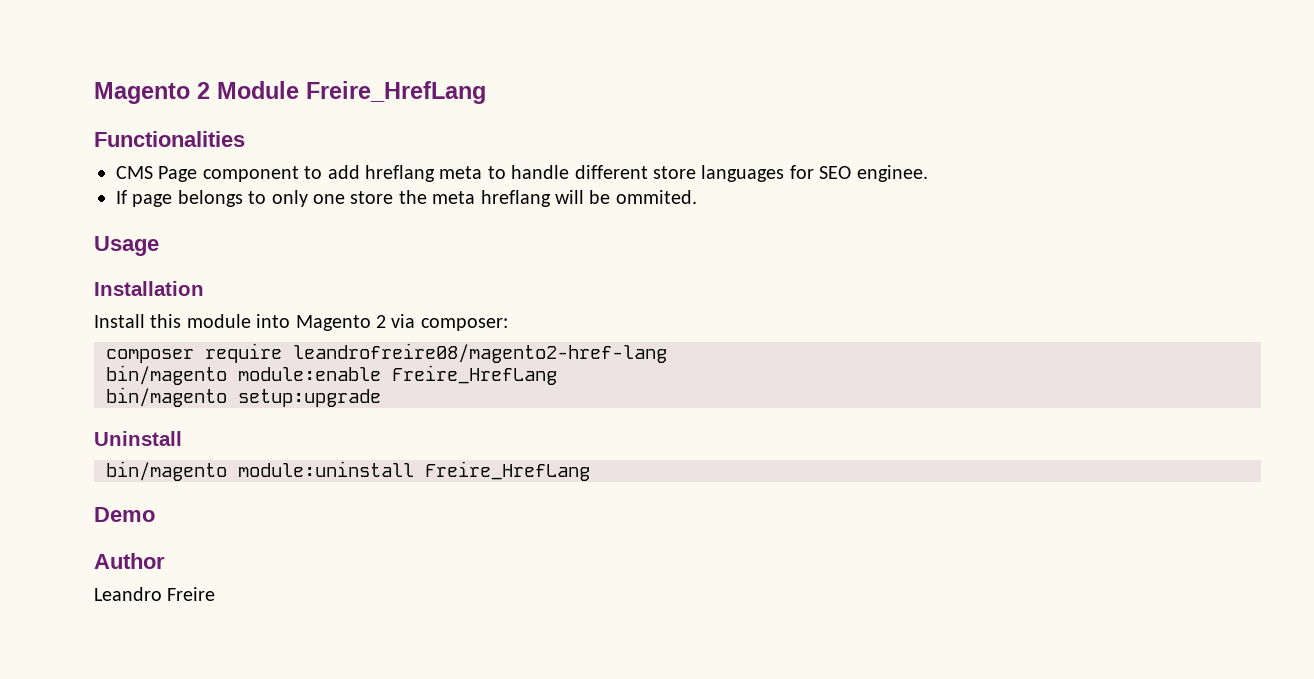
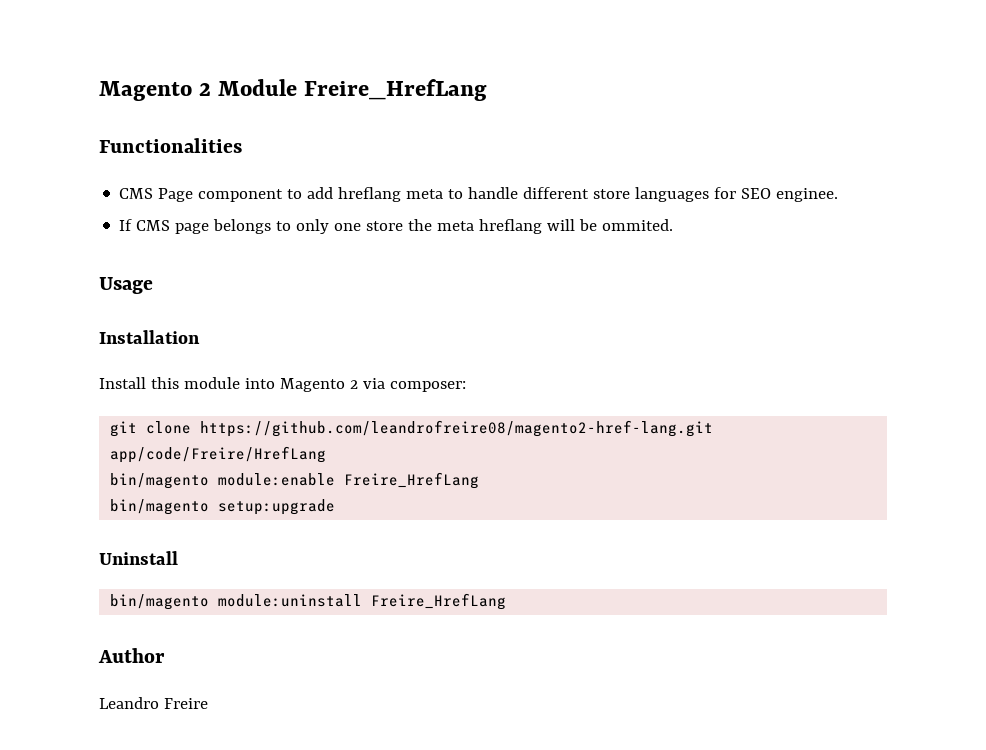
(127, 197) none -> [136,220,171,231] CMS
[106,343,667,363] composer require leandrofreire08/magento2-href-lang -> [110,420,714,437] [110,446,327,463] git clone https://github.com/leandrofreire08/magento2-href-lang.git app/code/Freire/HrefLang
[94,507,155,522] // Demo -> (507, 601) none

